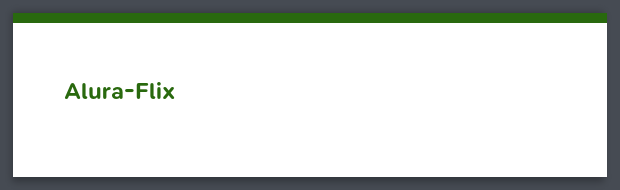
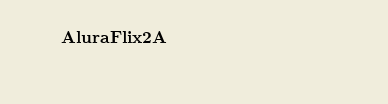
[64,82,175,99] Alura-Flix -> [61,31,167,43] AluraFlix2A

